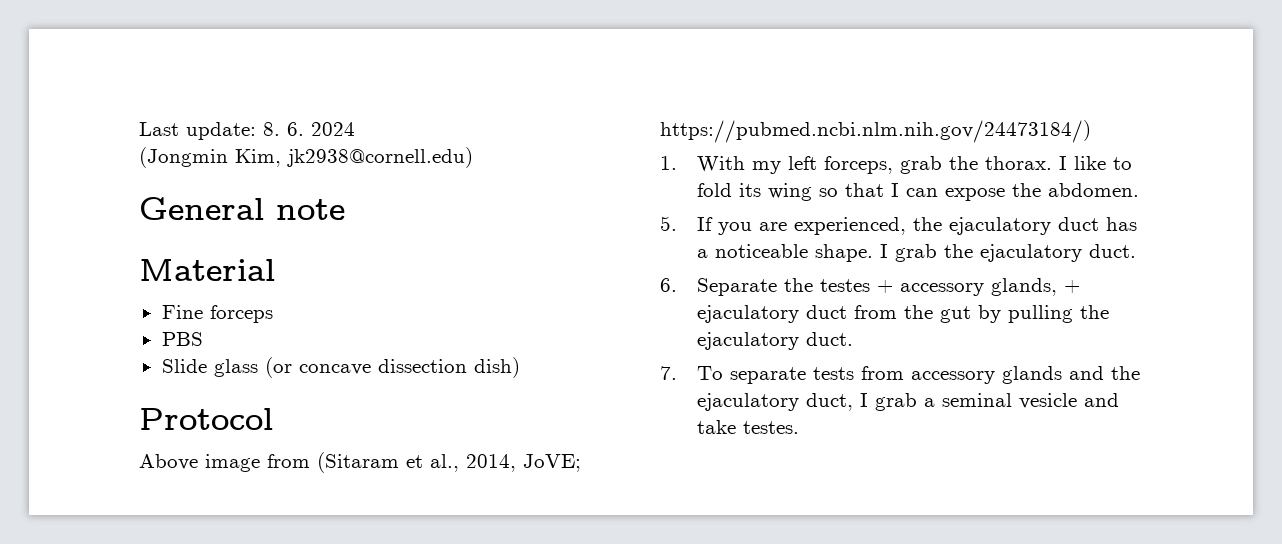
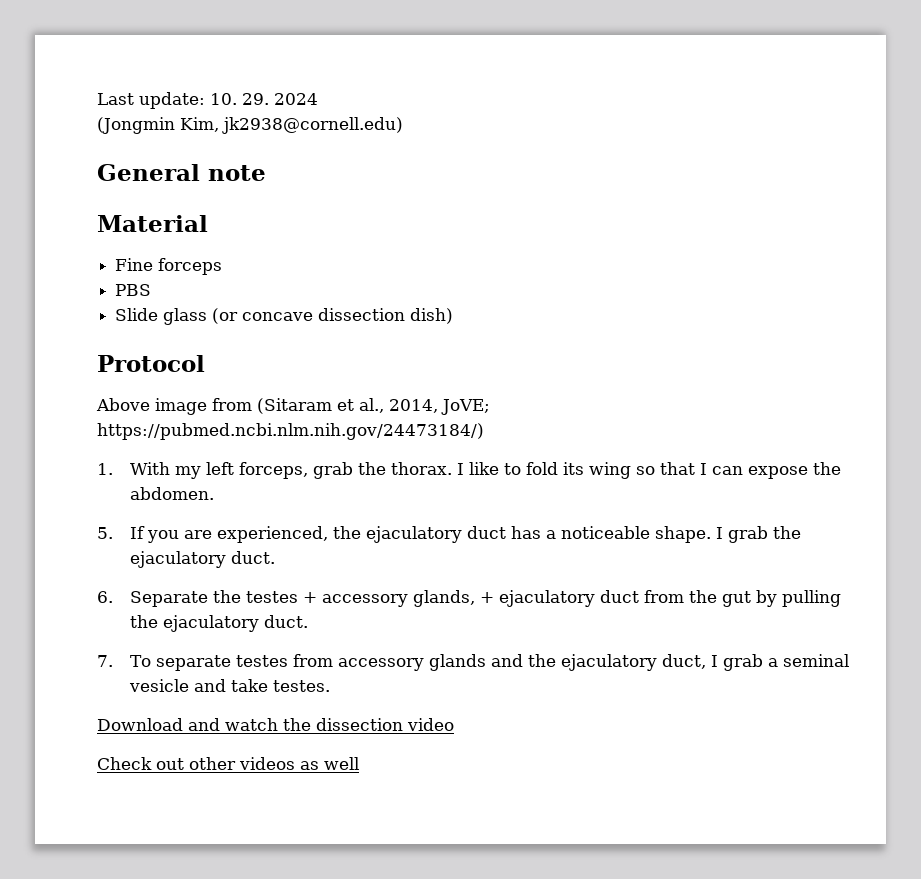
[263,122,304,136] 8. 6. -> [210,93,269,105] 10. 29.
[812,367,854,380] tests -> [235,655,288,667] testes
(799, 427) none -> [97,718,454,731] [97,757,359,770] // Download and watch the dissection video // Check out other videos as well

